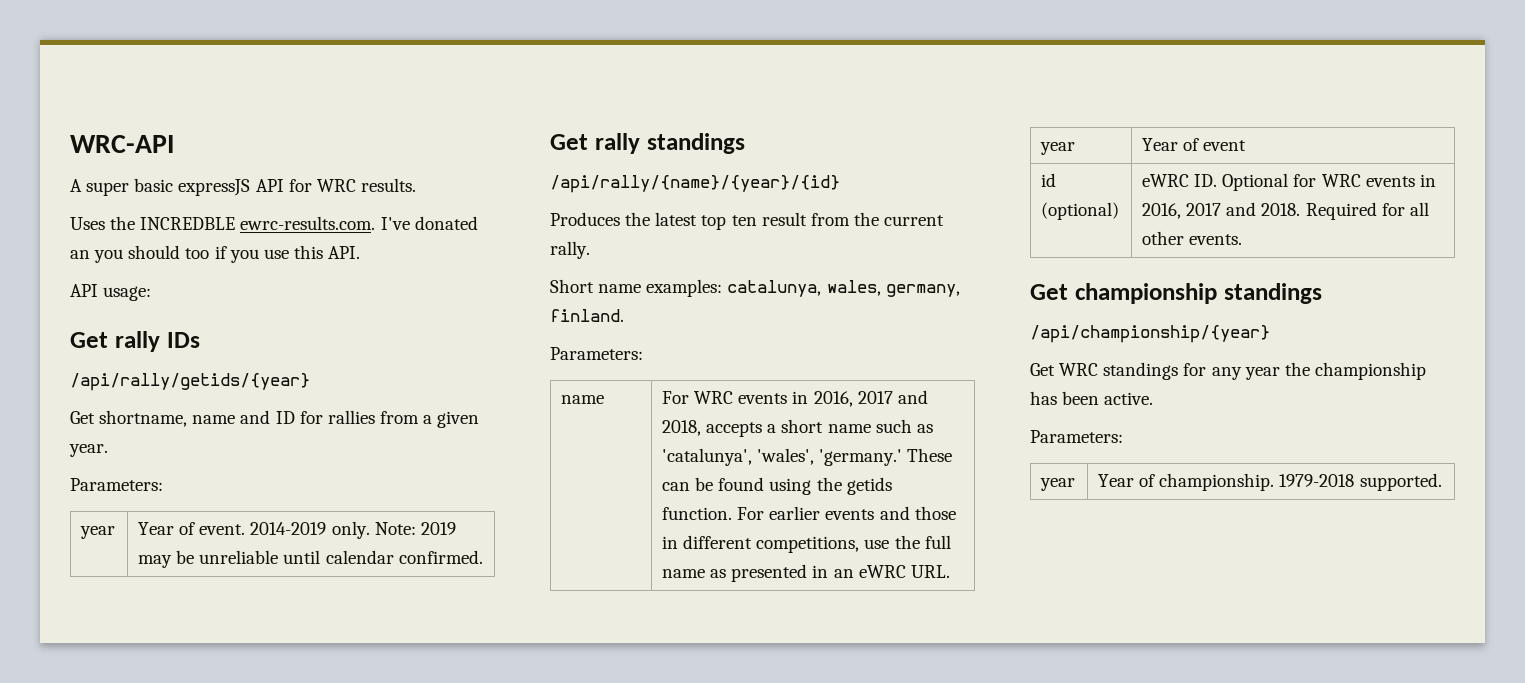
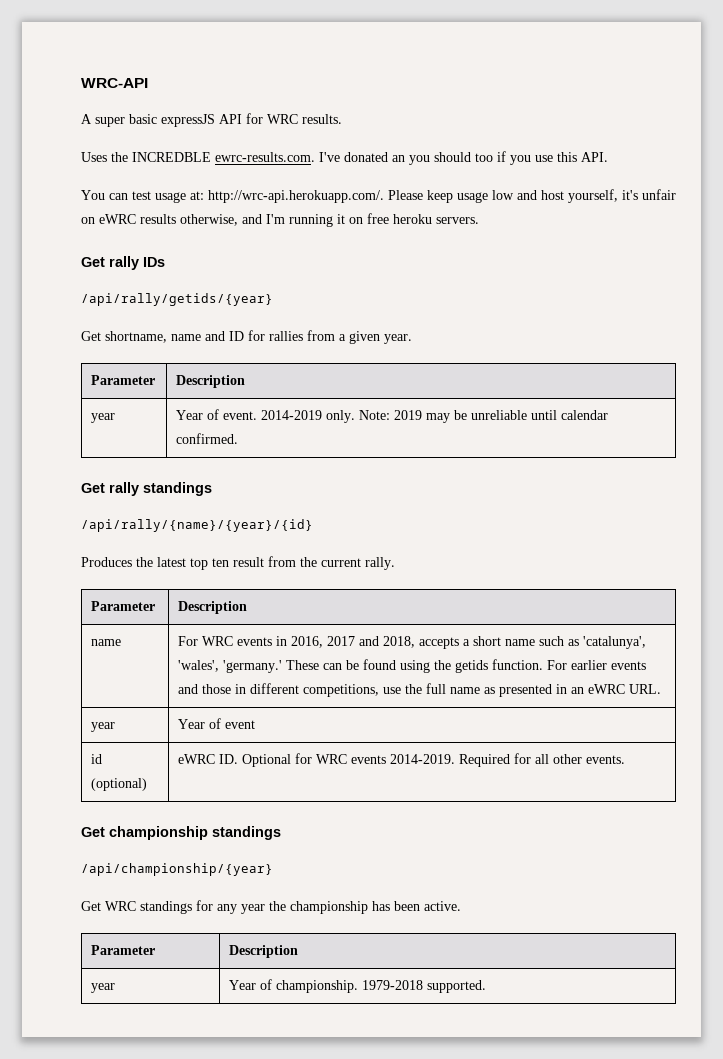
[70,284,152,301] API usage: -> [81,189,676,203] [81,213,479,227] You can test usage at: http://wrc-api.herokuapp.com/. Please keep usage low and host yourself, it's unfair on eWRC results otherwise, and I'm running it on free heroku servers.
[70,478,163,491] // Parameters: -> [91,375,156,385] [176,375,246,388] // Parameter | Description
[550,279,960,297] [550,309,624,322] [550,347,643,360] // Short name examples: catalunya, wales, germany, finland. // Parameters: -> [91,601,156,611] [178,601,248,614] // Parameter | Description
[1419,174,1436,187] [1142,202,1301,219] in 2016, 2017 and 2018. -> [390,754,456,764] 2014-2019.
[1030,430,1123,443] // Parameters: -> [91,945,156,955] [229,945,299,958] // Parameter | Description

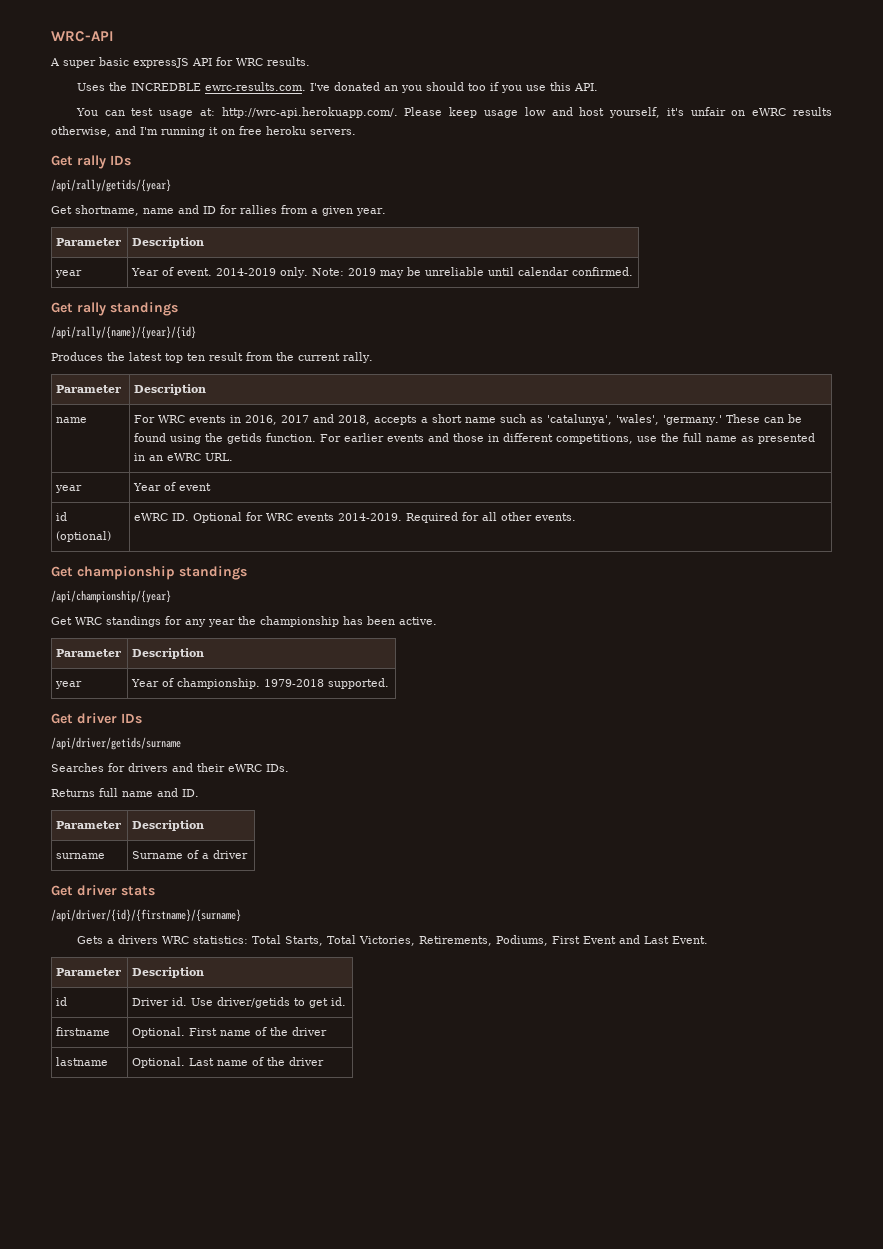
(487, 986) none -> [51,713,142,724] [51,737,181,750] [51,763,289,772] [51,788,199,797] [56,821,122,829] [132,820,205,831] [56,853,106,859] [132,850,249,859] [51,885,155,896] [51,909,241,922] [76,935,708,946] [56,968,122,976] [132,967,205,978] [56,997,68,1006] [132,997,347,1008] [56,1027,111,1036] [132,1027,328,1038] [56,1057,109,1066] [132,1057,325,1068] // Get driver IDs // /api/driver/getids/surname // Searches for drivers and their eWRC IDs. // Returns full name and ID. // Parameter | Description // surname | Surname of a driver // Get driver stats // /api/driver/{id}/{firstname}/{surname} // Gets a drivers WRC statistics: Total Starts, Total Victories, Retirements, Podiums, First Event and Last Event. // Parameter | Description // id | Driver id. Use driver/getids to get id. // firstname | Optional. First name of the driver // lastname | Optional. Last name of the driver

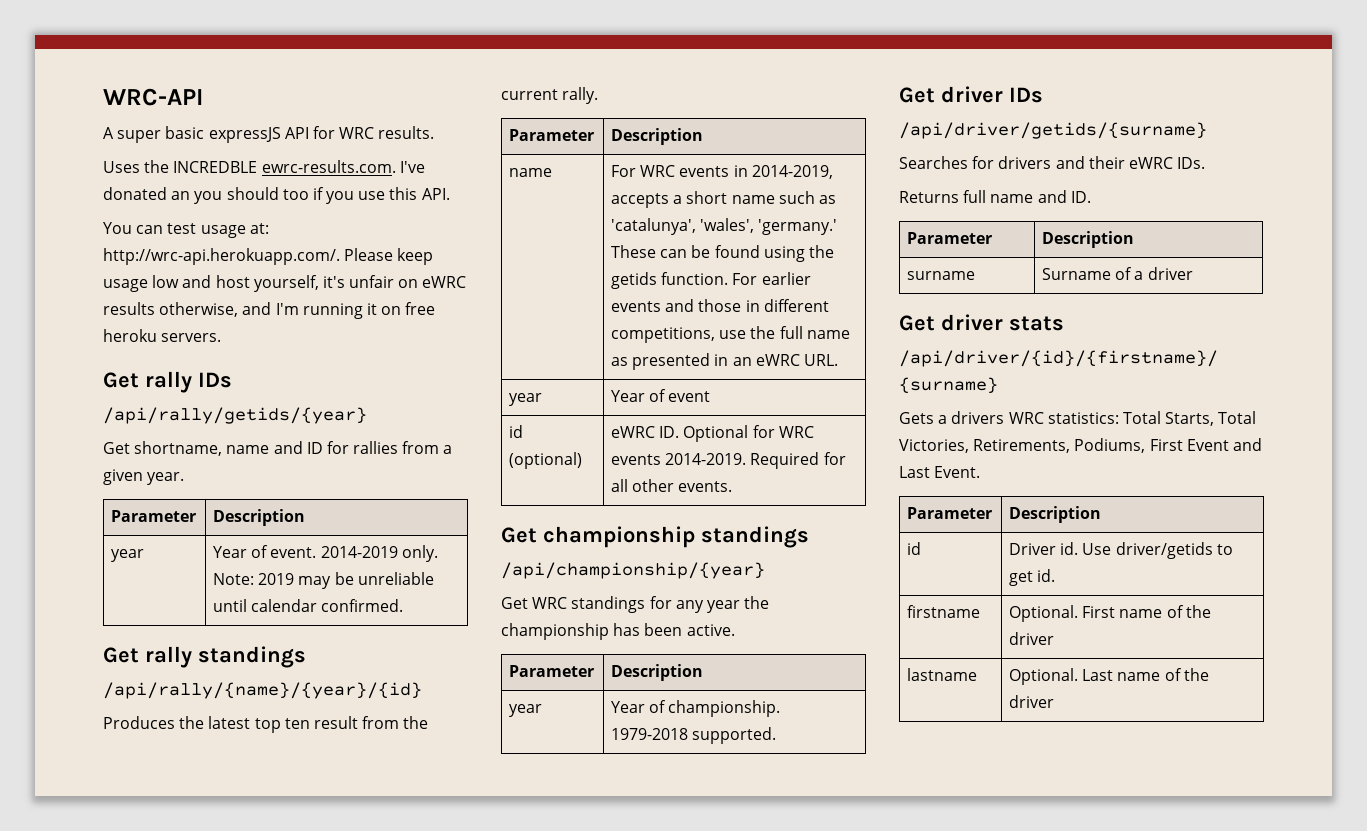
[245,414,371,425] 2016, 2017 and 2018, -> [751,165,833,179] 2014-2019,
[51,737,181,750] /api/driver/getids/surname -> [899,122,1207,139] /api/driver/getids/{surname}

